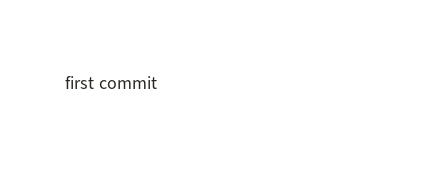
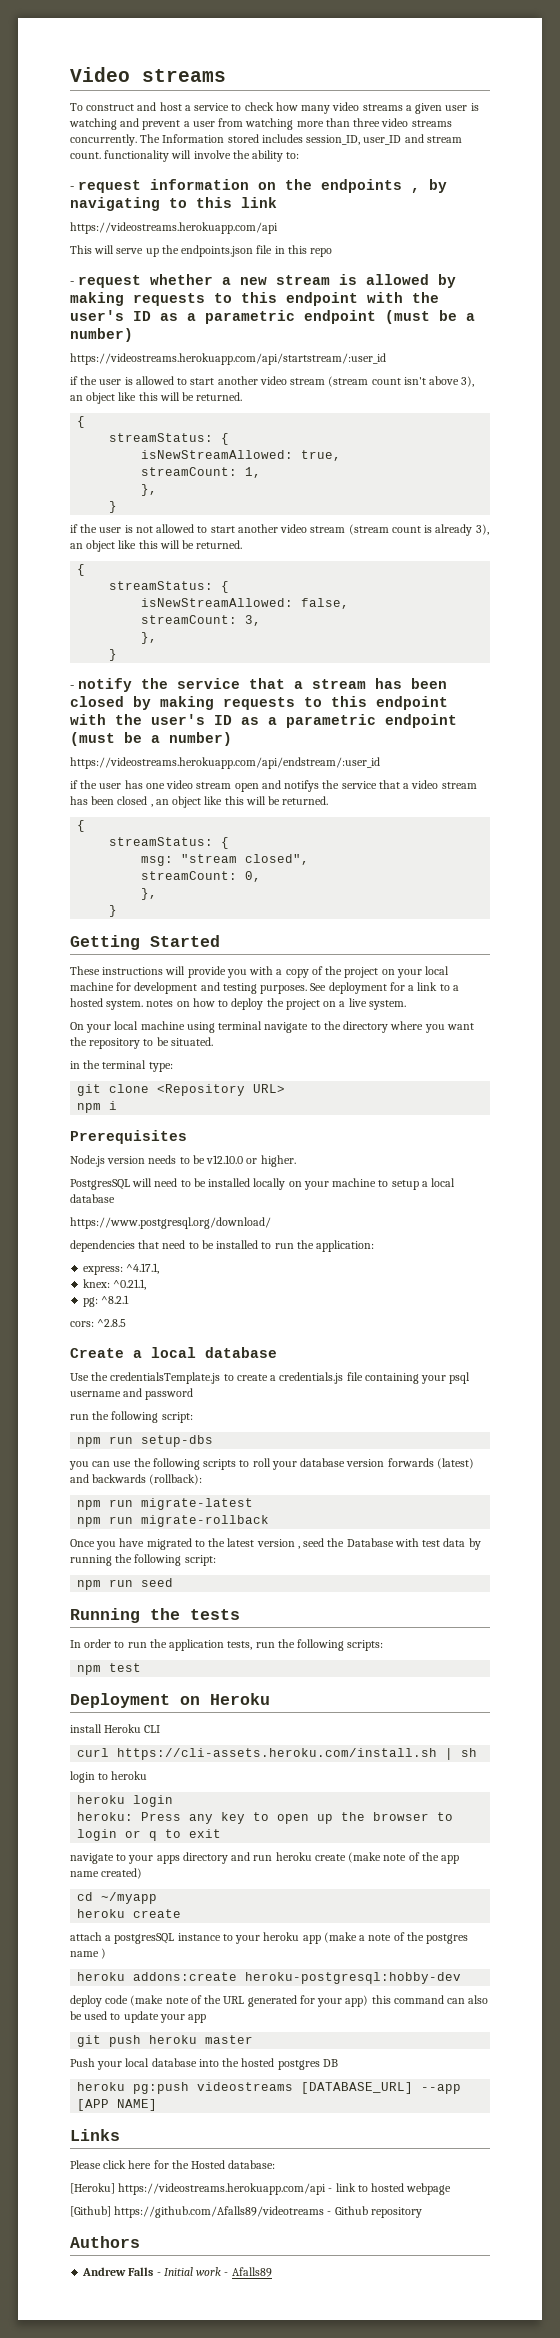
[65,76,157,89] first commit -> [70,67,226,82] [70,102,479,114] [69,118,452,130] [70,134,462,146] [70,150,300,162] [70,179,447,193] [70,197,277,211] [70,222,278,234] [70,245,333,257] [70,274,456,288] [70,292,439,306] [70,310,475,324] [70,328,133,342] [70,353,386,365] [70,376,475,387] [70,392,243,404] [77,416,86,428] [109,433,230,445] [141,450,342,461] [141,467,262,478] [141,484,158,496] [109,501,118,513] [70,524,489,536] [70,540,243,552] [77,564,86,576] [109,581,230,593] [141,598,350,609] [141,615,262,626] [141,632,158,644] [109,649,118,661] [70,678,447,692] [70,696,448,710] [70,714,457,728] [70,732,232,746] [70,757,380,769] [70,780,477,792] [70,796,329,808] [77,820,86,832] [109,837,230,849] [141,854,310,866] [141,871,262,882] [141,888,158,900] [109,905,118,917] [70,935,220,950] [70,966,450,978] [70,982,459,994] [70,998,406,1010] [70,1021,474,1033] [70,1037,213,1049] [70,1060,173,1072] [77,1084,286,1096] [77,1101,118,1113] [70,1130,187,1144] [70,1155,296,1167] [70,1178,456,1190] [70,1194,115,1203] [70,1217,271,1229] [70,1240,375,1252] [83,1263,160,1275] [83,1279,147,1290] [83,1295,130,1307] [70,1319,127,1327] [70,1347,277,1358] [70,1372,471,1384] [70,1388,194,1400] [70,1411,193,1423] [77,1435,214,1447] [69,1458,474,1470] [70,1474,203,1485] [77,1498,254,1510] [77,1515,270,1527] [70,1538,481,1550] [70,1554,216,1566] [77,1578,174,1590] [70,1608,240,1623] [70,1639,384,1651] [77,1663,142,1675] [70,1693,270,1708] [70,1724,161,1733] [77,1748,478,1760] [70,1771,148,1783] [77,1795,174,1807] [77,1812,454,1824] [77,1829,222,1841] [70,1852,460,1864] [70,1868,143,1879] [77,1892,158,1904] [77,1909,182,1918] [70,1932,469,1944] [70,1948,107,1959] [77,1972,462,1984] [70,1995,489,2007] [70,2011,207,2023] [77,2035,254,2047] [70,2058,338,2070] [77,2082,462,2094] [77,2099,158,2111] [70,2129,120,2141] [70,2160,276,2169] [70,2183,452,2195] [70,2206,422,2218] [70,2236,140,2248] [82,2267,272,2277] Video streams // To construct and host a service to check how many video streams a given user is watching and prevent a user from watching more than three video streams concurrently. The Information stored includes session_ID, user_ID and stream count. functionality will involve the ability to: // - request information on the endpoints , by navigating to this link // https://videostreams.herokuapp.com/api // This will serve up the endpoints.json file in this repo // - request whether a new stream is allowed by making requests to this endpoint with the user's ID as a parametric endpoint (must be a number) // https://videostreams.herokuapp.com/api/startstream/:user_id // if the user is allowed to start another video stream (stream count isn't above 3), an object like this will be returned. // { // streamStatus: { // isNewStreamAllowed: true, // streamCount: 1, // }, // } // if the user is not allowed to start another video stream (stream count is already 3), an object like this will be returned. // { // streamStatus: { // isNewStreamAllowed: false, // streamCount: 3, // }, // } // - notify the service that a stream has been closed by making requests to this endpoint with the user's ID as a parametric endpoint (must be a number) // https://videostreams.herokuapp.com/api/endstream/:user_id // if the user has one video stream open and notifys the service that a video stream has been closed , an object like this will be returned. // { // streamStatus: { // msg: "stream closed", // streamCount: 0, // }, // } // Getting Started // These instructions will provide you with a copy of the project on your local machine for development and testing purposes. See deployment for a link to a hosted system. notes on how to deploy the project on a live system. // On your local machine using terminal navigate to the directory where you want the repository to be situated. // in the terminal type: // git clone <Repository URL> // npm i // Prerequisites // Node.js version needs to be v12.10.0 or higher. // PostgresSQL will need to be installed locally on your machine to setup a local database // https://www.postgresql.org/download/ // dependencies that need to be installed to run the application: // express: ^4.17.1, // knex: ^0.21.1, // pg: ^8.2.1 // cors: ^2.8.5 // Create a local database // Use the credentialsTemplate.js to create a credentials.js file containing your psql username and password // run the following script: // npm run setup-dbs // you can use the following scripts to roll your database version forwards (latest) and backwards (rollback): // npm run migrate-latest // npm run migrate-rollback // Once you have migrated to the latest version , seed the Database with test data by running the following script: // npm run seed // Running the tests // In order to run the application tests, run the following scripts: // npm test // Deployment on Heroku // install Heroku CLI // curl https://cli-assets.heroku.com/install.sh | sh // login to heroku // heroku login // heroku: Press any key to open up the browser to login or q to exit // navigate to your apps directory and run heroku create (make note of the app name created) // cd ~/myapp // heroku create // attach a postgresSQL instance to your heroku app (make a note of the postgres name ) // heroku addons:create heroku-postgresql:hobby-dev // deploy code (make note of the URL generated for your app) this command can also be used to update your app // git push heroku master // Push your local database into the hosted postgres DB // heroku pg:push videostreams [DATABASE_URL] --app [APP NAME] // Links // Please click here for the Hosted database: // [Heroku] https://videostreams.herokuapp.com/api - link to hosted webpage // [Github] https://github.com/Afalls89/videotreams - Github repository // Authors // Andrew Falls - Initial work - Afalls89

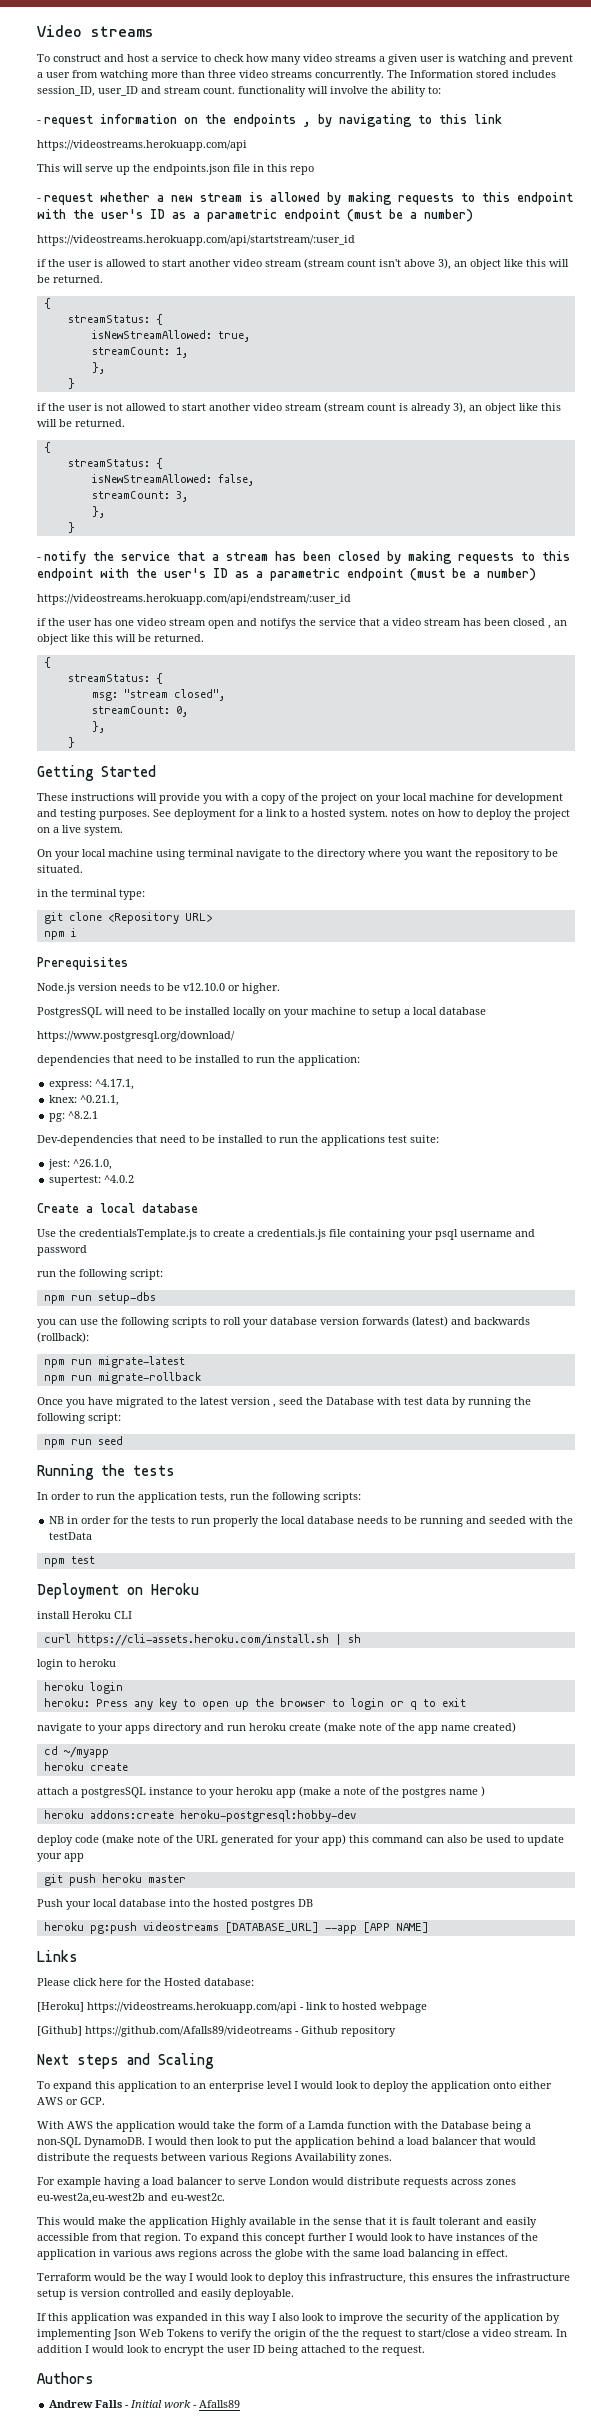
[70,1319,127,1327] cors: ^2.8.5 -> [37,1135,439,1146] [48,1159,113,1170] [49,1175,135,1186] Dev-dependencies that need to be installed to run the applications test suite: // jest: ^26.1.0, // supertest: ^4.0.2
(384, 1645) none -> [49,1516,574,1527] [49,1532,93,1540] // NB in order for the tests to run properly the local database needs to be running and seeded with the testData
(422, 2212) none -> [37,2053,214,2069] [37,2081,552,2092] [37,2097,105,2105] [37,2121,531,2132] [37,2137,536,2148] [37,2153,392,2164] [37,2177,516,2188] [37,2193,225,2204] [37,2217,537,2228] [37,2233,538,2244] [37,2249,508,2260] [37,2273,570,2284] [37,2289,294,2300] [37,2313,560,2324] [37,2329,567,2340] [37,2345,425,2356] // Next steps and Scaling // To expand this application to an enterprise level I would look to deploy the application onto either AWS or GCP. // With AWS the application would take the form of a Lamda function with the Database being a non-SQL DynamoDB. I would then look to put the application behind a load balancer that would distribute the requests between various Regions Availability zones. // For example having a load balancer to serve London would distribute requests across zones eu-west2a,eu-west2b and eu-west2c. // This would make the application Highly available in the sense that it is fault tolerant and easily accessible from that region. To expand this concept further I would look to have instances of the application in various aws regions across the globe with the same load balancing in effect. // Terraform would be the way I would look to deploy this infrastructure, this ensures the infrastructure setup is version controlled and easily deployable. // If this application was expanded in this way I also look to improve the security of the application by implementing Json Web Tokens to verify the origin of the the request to start/close a video stream. In addition I would look to encrypt the user ID being attached to the request.

